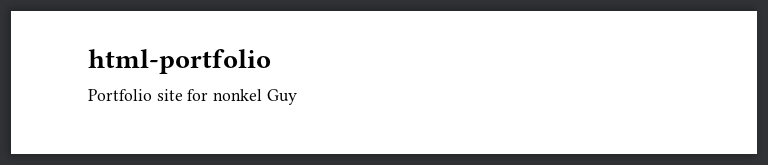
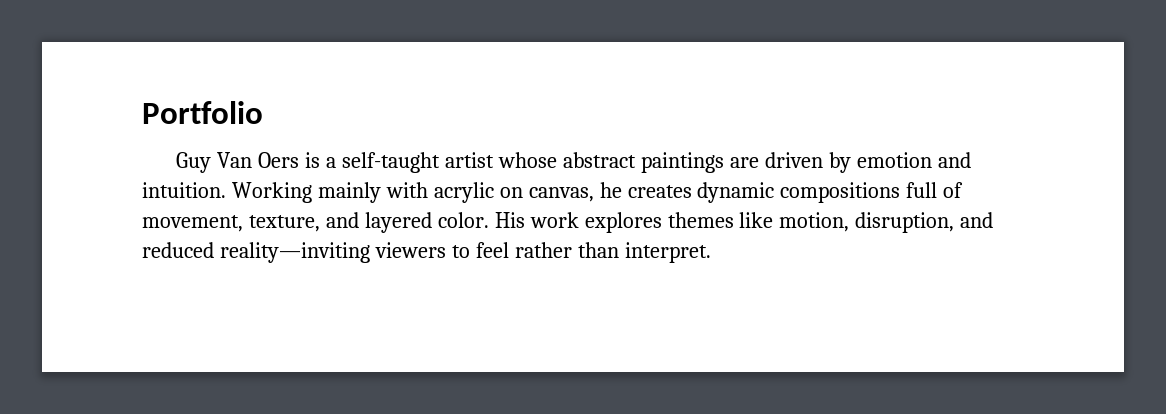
[88,49,271,74] [88,89,297,105] html-portfolio // Portfolio site for nonkel Guy -> [142,101,263,124] [176,152,971,173] [142,182,964,203] [142,212,994,233] [142,242,711,263] Portfolio // Guy Van Oers is a self-taught artist whose abstract paintings are driven by emotion and intuition. Working mainly with acrylic on canvas, he creates dynamic compositions full of movement, texture, and layered color. His work explores themes like motion, disruption, and reduced reality—inviting viewers to feel rather than interpret.

